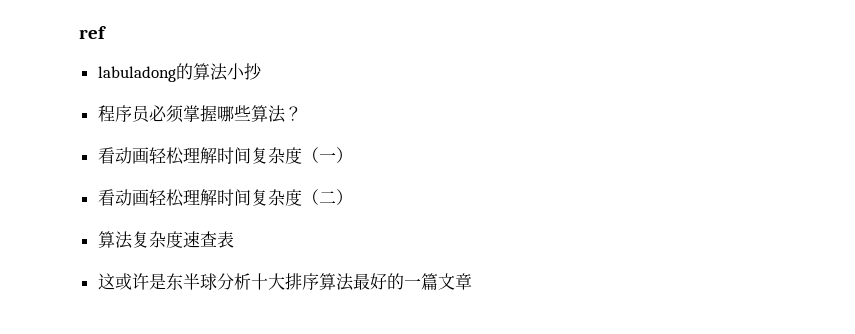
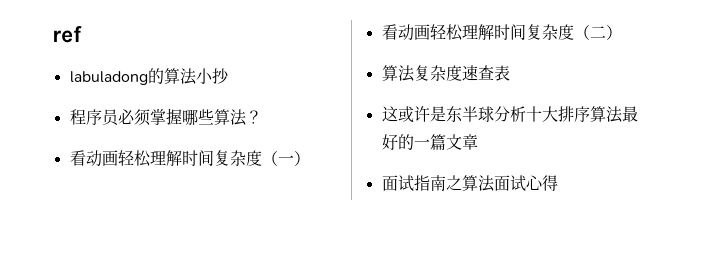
(472, 281) none -> [381,175,558,192] // 面试指南之算法面试心得

